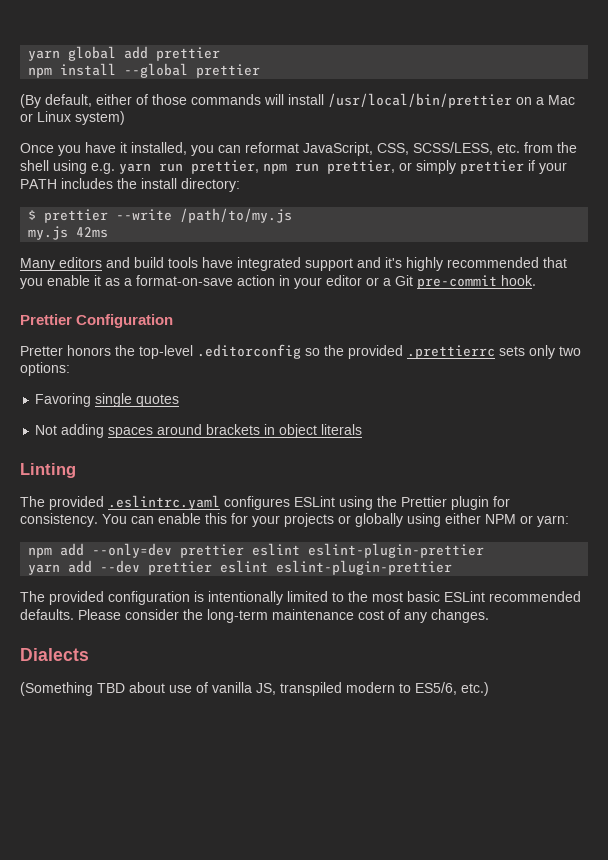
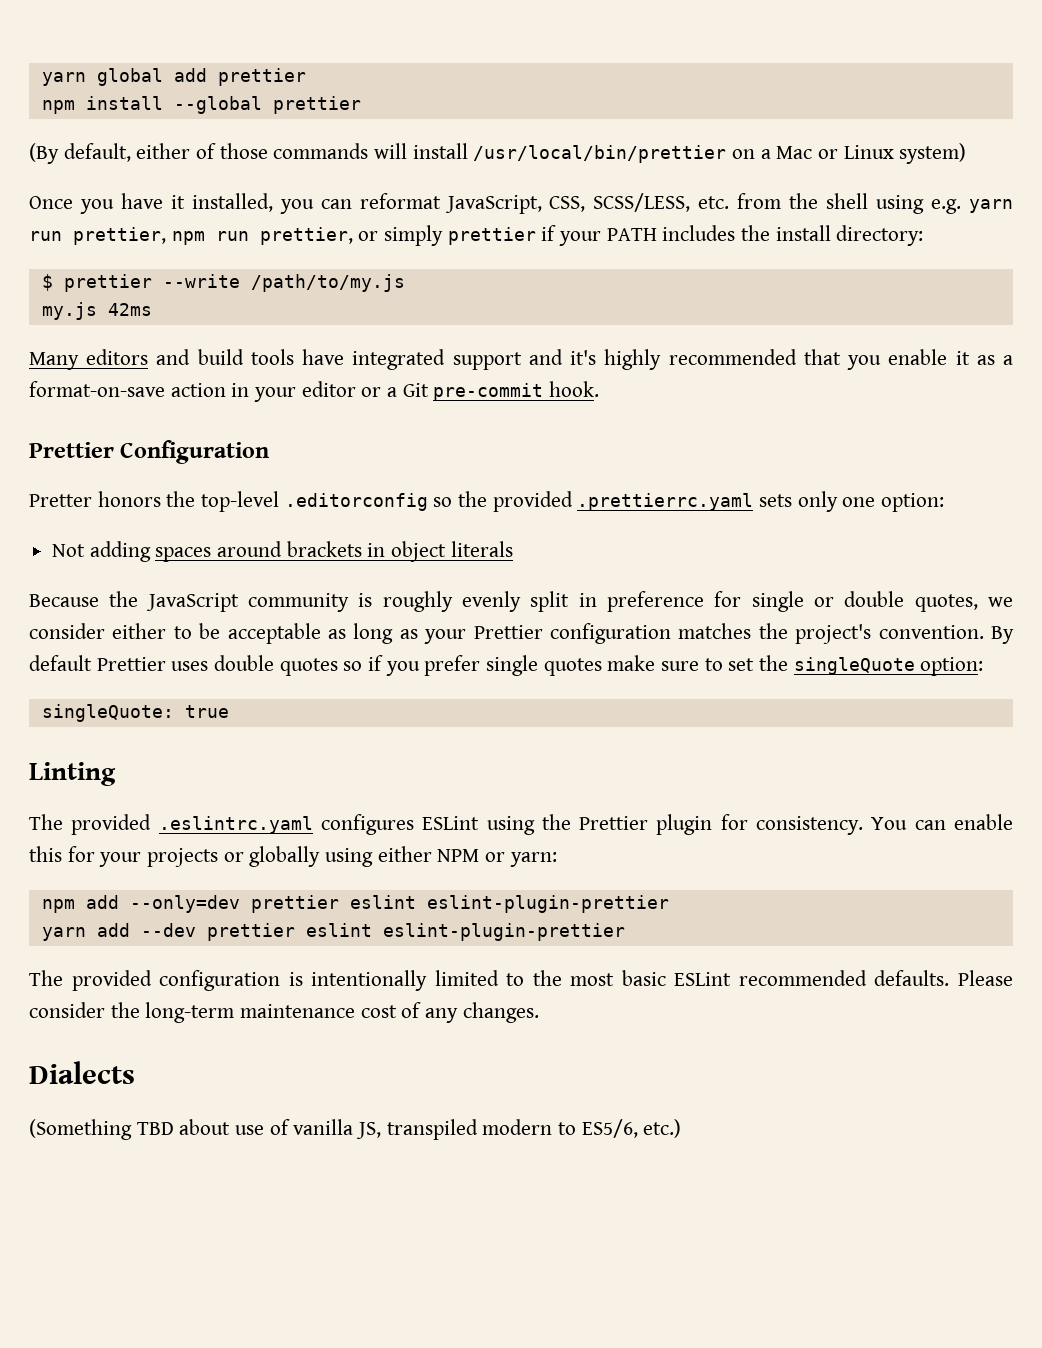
[407,345,495,359] .prettierrc -> [577,493,754,511] .prettierrc.yaml
[559,346,581,356] [20,362,70,376] [35,393,180,407] two options: // Favoring single quotes -> [842,493,945,512] one option:
(363, 429) none -> [29,591,1014,612] [29,623,1014,644] [29,655,984,676] [41,704,229,722] // Because the JavaScript community is roughly evenly split in preference for single or double quotes, we consider either to be acceptable as long as your Prettier configuration matches the project's convention. By default Prettier uses double quotes so if you prefer single quotes make sure to set the singleQuote option: // singleQuote: true

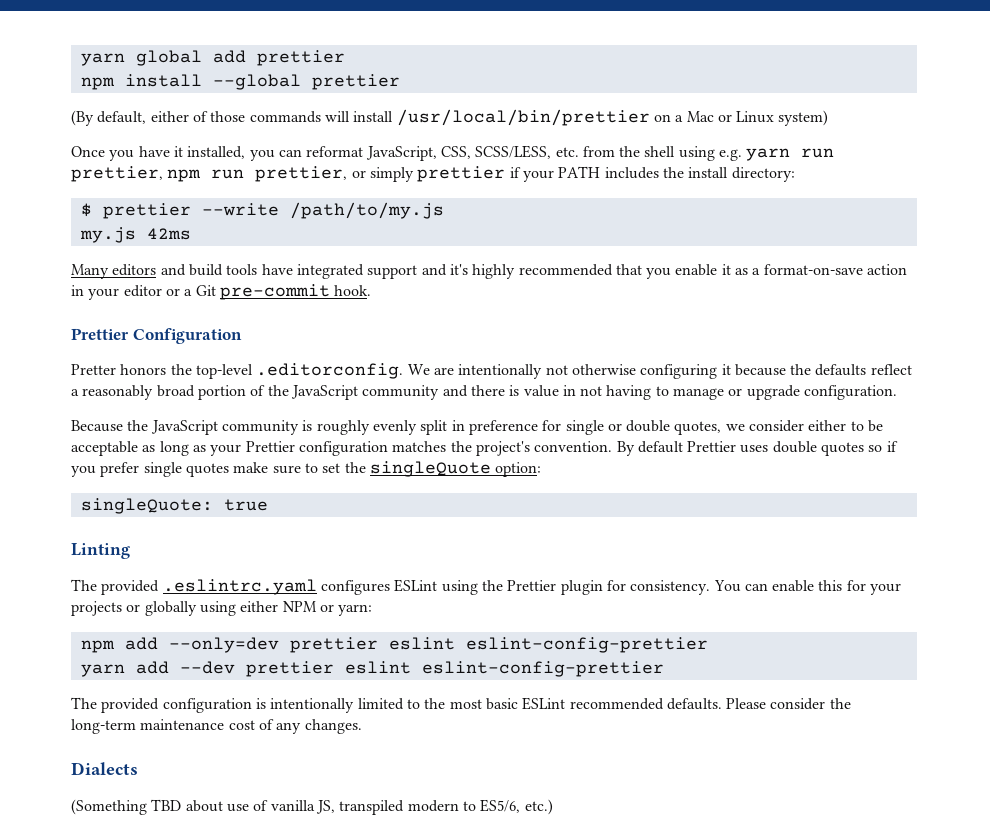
[284,491,945,512] [52,541,513,562] .editorconfig so the provided .prettierrc.yaml sets only one option: // Not adding spaces around brackets in object literals -> [256,363,912,379] [71,385,898,400] .editorconfig. We are intentionally not otherwise configuring it because the defaults reflect a reasonably broad portion of the JavaScript community and there is value in not having to manage or upgrade configuration.
[426,895,669,913] eslint-plugin-prettier -> [465,637,708,653] eslint-config-prettier
[382,923,625,941] eslint-plugin-prettier -> [421,661,664,677] eslint-config-prettier

